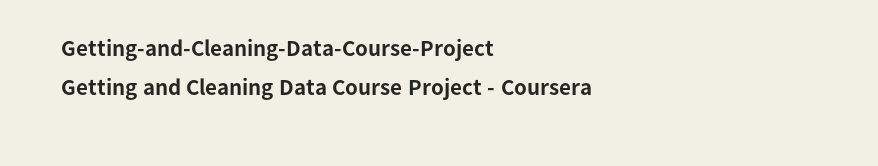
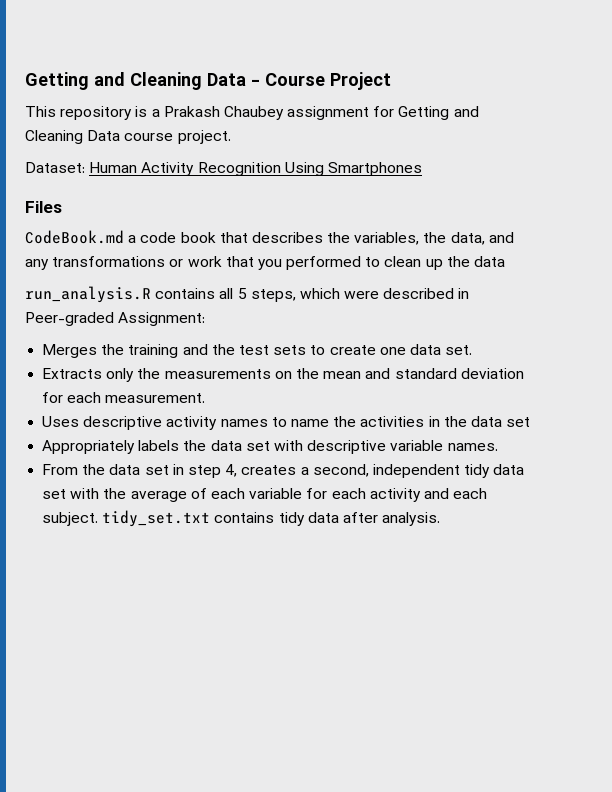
[61,38,494,61] [61,77,327,100] Getting-and-Cleaning-Data-Course-Project // Getting and Cleaning Data -> [25,72,260,90] Getting and Cleaning Data -
[487,80,592,95] - Coursera -> [25,106,479,120] [25,130,231,144] [25,162,422,176] [25,201,62,213] [25,230,514,245] [25,256,506,270] [25,286,470,303] [25,312,206,326] [42,344,473,358] [42,368,524,382] [42,392,206,403] [42,416,531,430] [42,440,498,454] [42,464,525,478] [42,488,488,502] [42,510,441,527] // This repository is a Prakash Chaubey assignment for Getting and Cleaning Data course project. // Dataset: Human Activity Recognition Using Smartphones // Files // CodeBook.md a code book that describes the variables, the data, and any transformations or work that you performed to clean up the data // run_analysis.R contains all 5 steps, which were described in Peer-graded Assignment: // Merges the training and the test sets to create one data set. // Extracts only the measurements on the mean and standard deviation for each measurement. // Uses descriptive activity names to name the activities in the data set // Appropriately labels the data set with descriptive variable names. // From the data set in step 4, creates a second, independent tidy data set with the average of each variable for each activity and each subject. tidy_set.txt contains tidy data after analysis.

